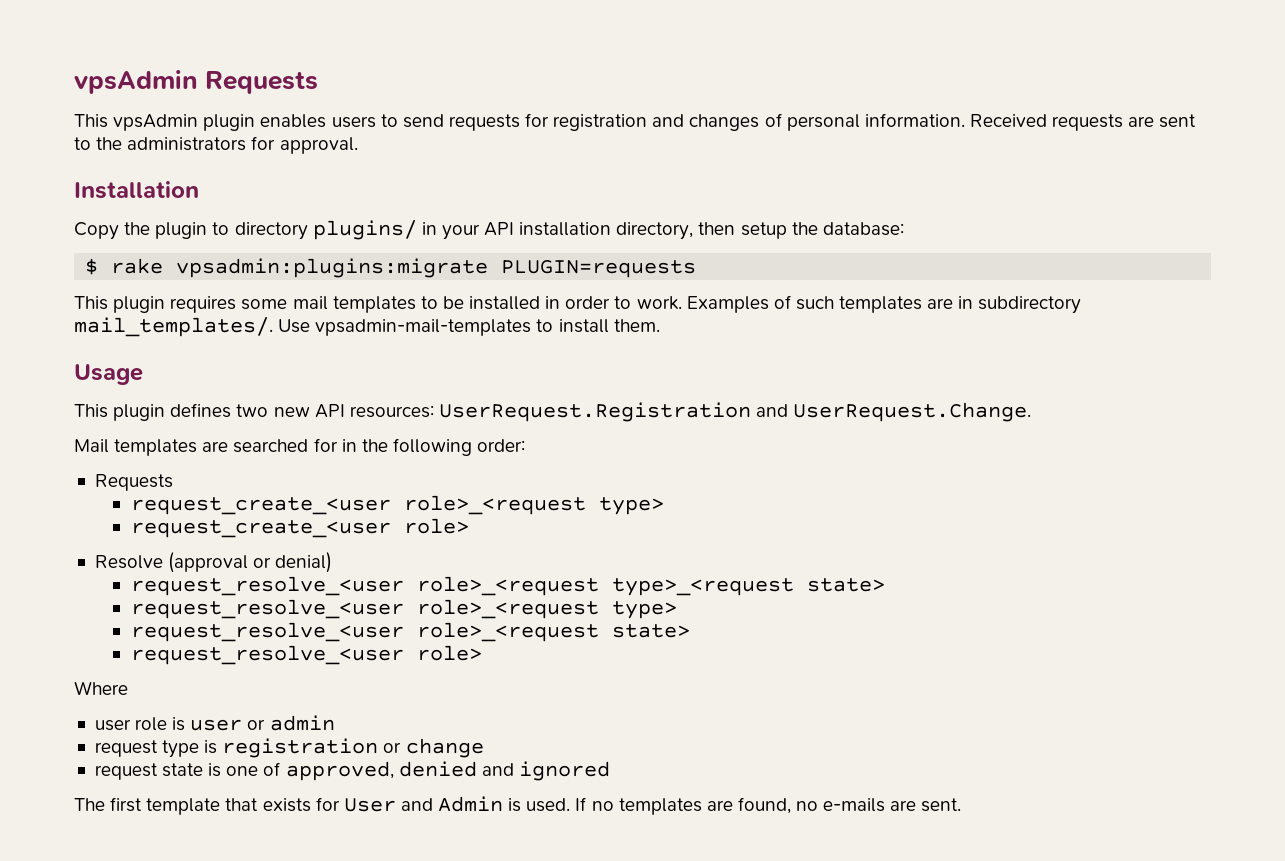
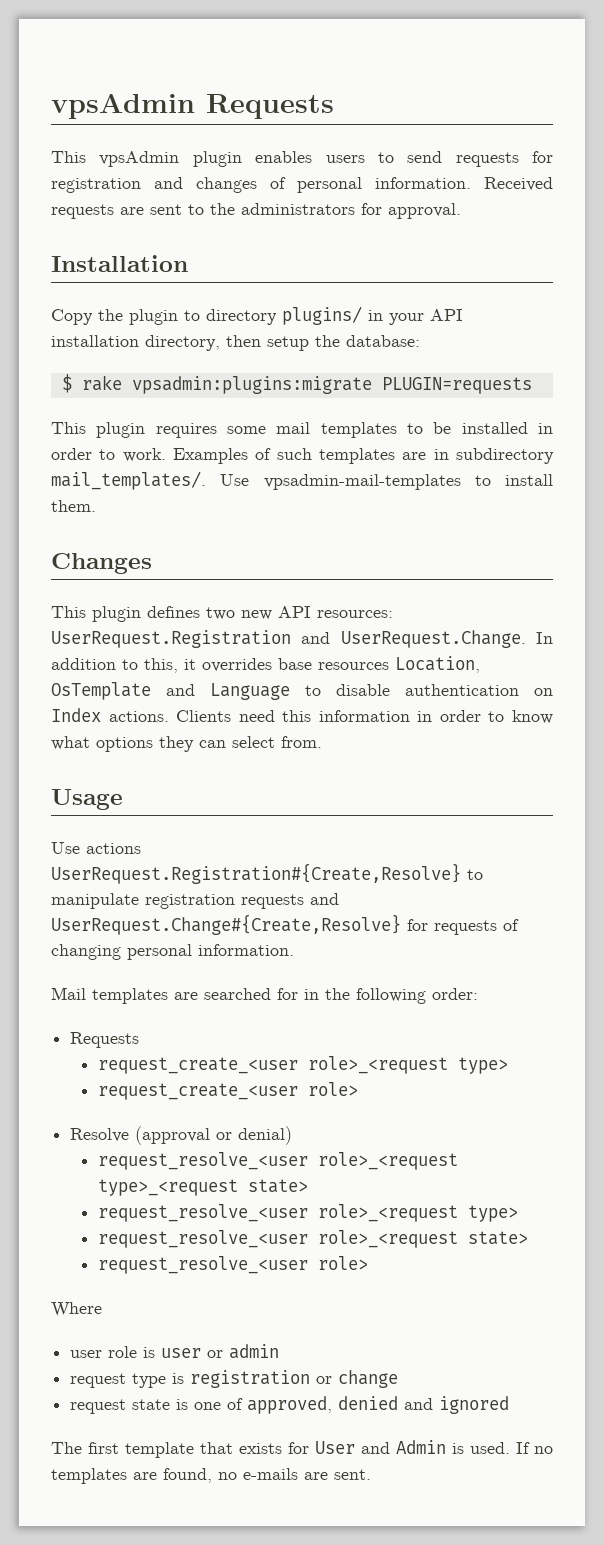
[74,364,143,385] Usage -> [51,553,152,574] Changes
(1032, 412) none -> [536,632,553,644] [51,656,480,673] [51,682,553,700] [51,708,553,724] [51,736,322,752] [51,789,123,810] [51,842,141,854] [51,863,483,884] [51,893,339,909] [51,914,519,935] [51,944,294,960] In addition to this, it overrides base resources Location, OsTemplate and Language to disable authentication on Index actions. Clients need this information in order to know what options they can select from. // Usage // Use actions UserRequest.Registration#{Create,Resolve} to manipulate registration requests and UserRequest.Change#{Create,Resolve} for requests of changing personal information.

